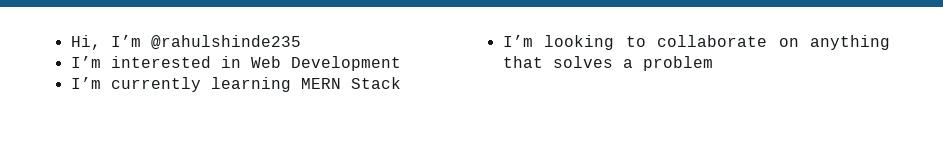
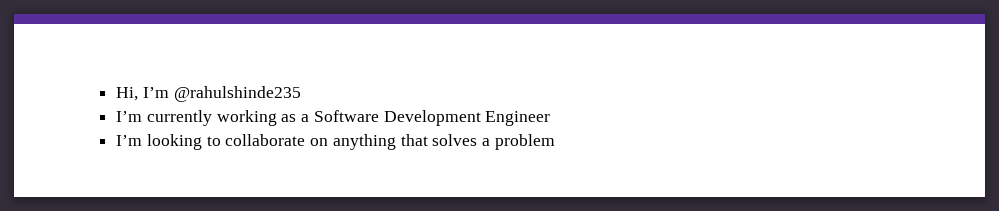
[110,56,401,71] [70,77,401,92] interested in Web Development // I’m currently learning MERN Stack -> [146,110,551,126] currently working as a Software Development Engineer

